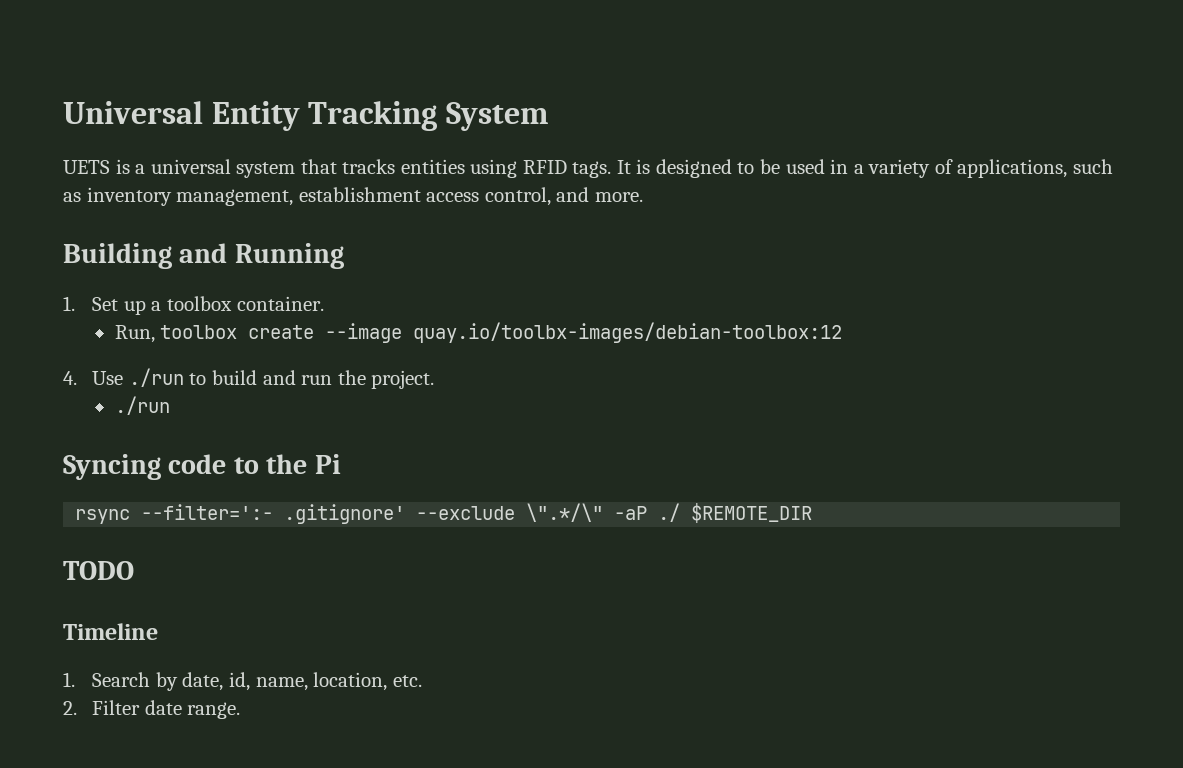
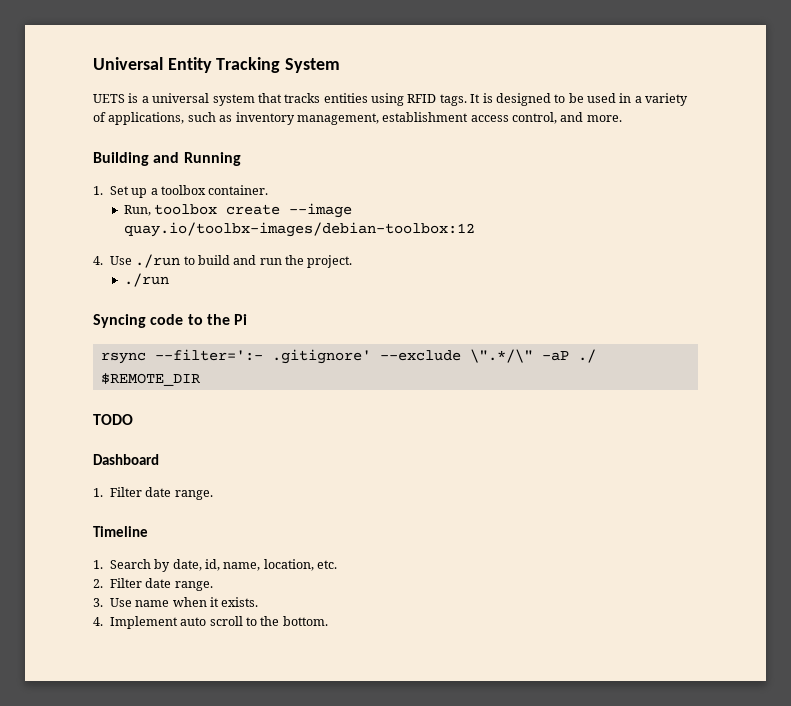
(134, 570) none -> [93,454,159,465] [93,487,213,500] // Dashboard // 1. Filter date range.
(241, 710) none -> [93,597,259,607] [93,616,328,629] // 3. Use name when it exists. // 4. Implement auto scroll to the bottom.

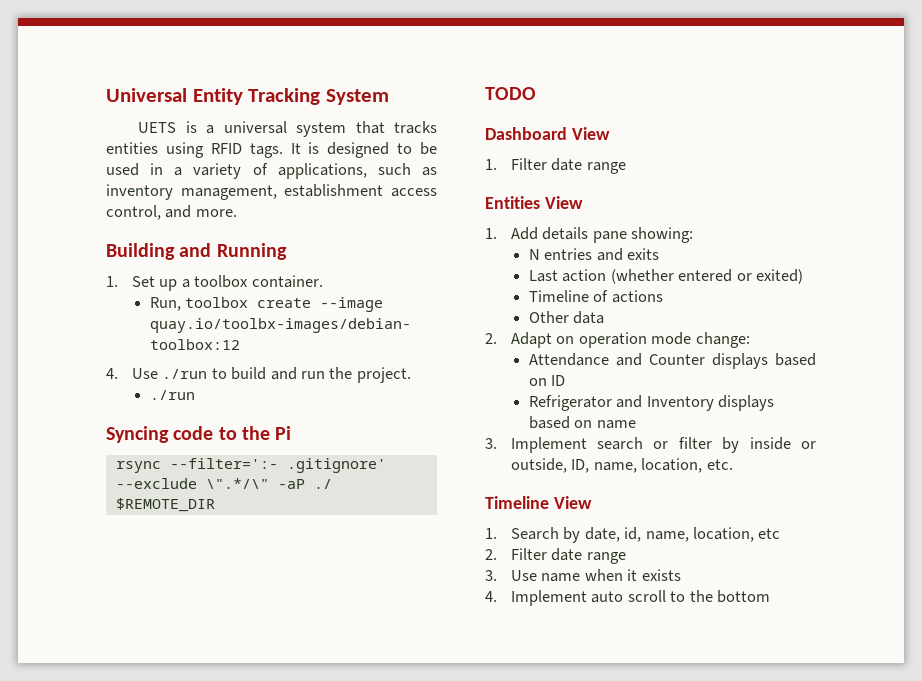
(159, 459) none -> [571,127,610,140] View
[174,490,213,500] [93,526,148,537] range. // Timeline -> [586,162,626,174] [485,196,583,209] [485,227,694,243] [528,248,660,261] [528,269,804,284] [528,290,663,303] [528,311,605,324] [485,332,750,348] [528,353,816,369] [528,375,566,386] [528,395,775,411] [528,416,636,429] [485,437,816,453] [510,458,733,473] [485,496,592,509] range // Entities View // 1. Add details pane showing: // N entries and exits // Last action (whether entered or exited) // Timeline of actions // Other data // 2. Adapt on operation mode change: // Attendance and Counter displays based on ID // Refrigerator and Inventory displays based on name // 3. Implement search or filter by inside or outside, ID, name, location, etc. // Timeline View
[317,560,338,569] etc. -> [758,528,781,539] etc
[174,581,213,591] range. -> [586,552,626,564] range
[221,597,259,607] exists. -> [641,569,681,581] exists
[282,616,328,626] bottom. -> [716,590,770,603] bottom

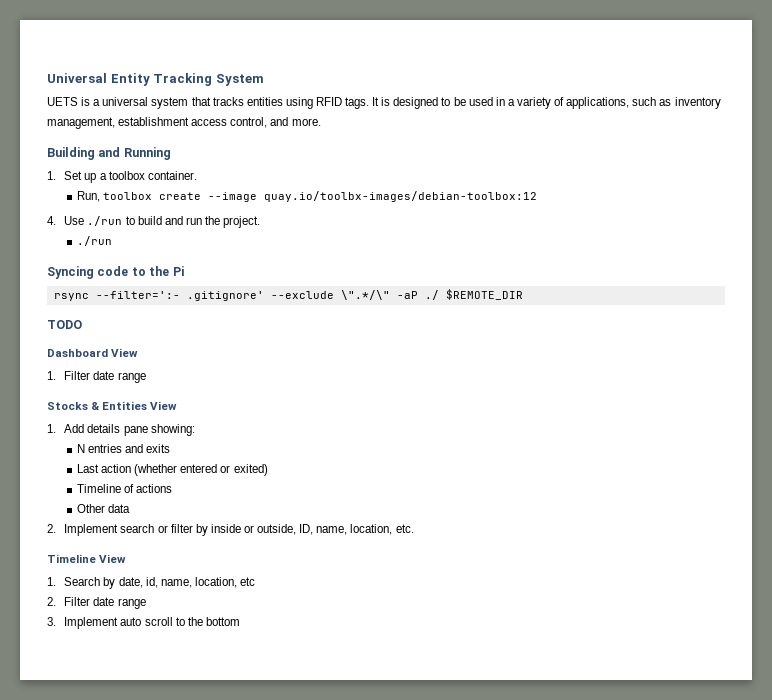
(626, 168) none -> [47,402,101,410] Stocks &
[510,332,750,348] [528,353,816,369] [528,375,566,386] [528,395,775,411] [528,416,636,429] [485,438,497,449] Adapt on operation mode change: // Attendance and Counter displays based on ID // Refrigerator and Inventory displays based on name // 3. -> (56, 528) none
[510,569,681,582] [485,591,497,602] Use name when it exists // 4. -> (56, 621) none

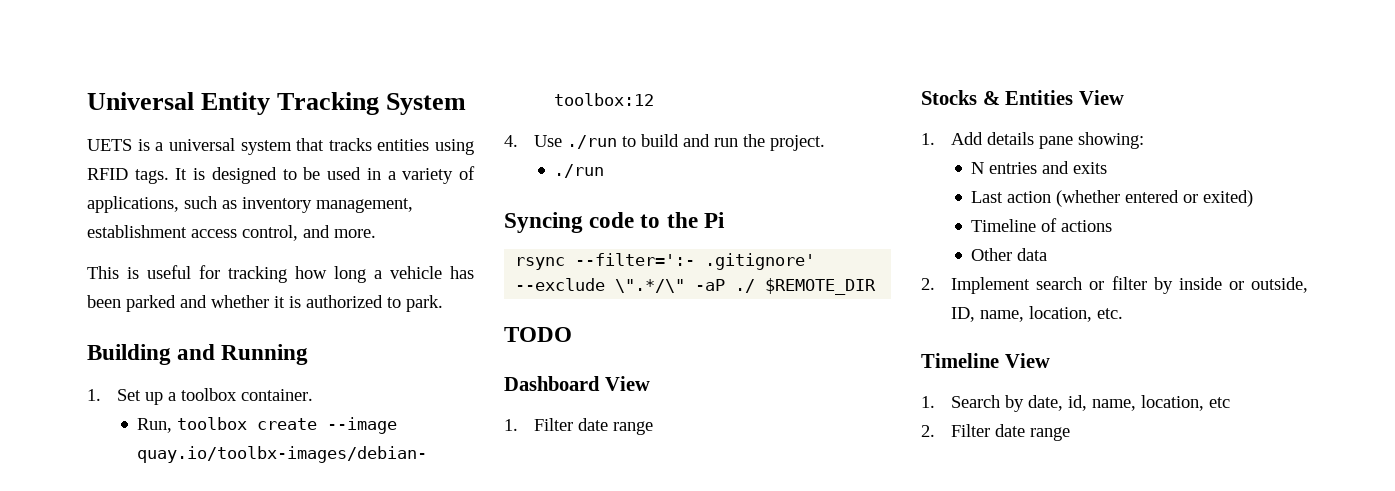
(321, 122) none -> [87,265,474,283] [87,295,443,312] // This is useful for tracking how long a vehicle has been parked and whether it is authorized to park.
[47,617,240,629] // 3. Implement auto scroll to the bottom -> (1071, 434) none

